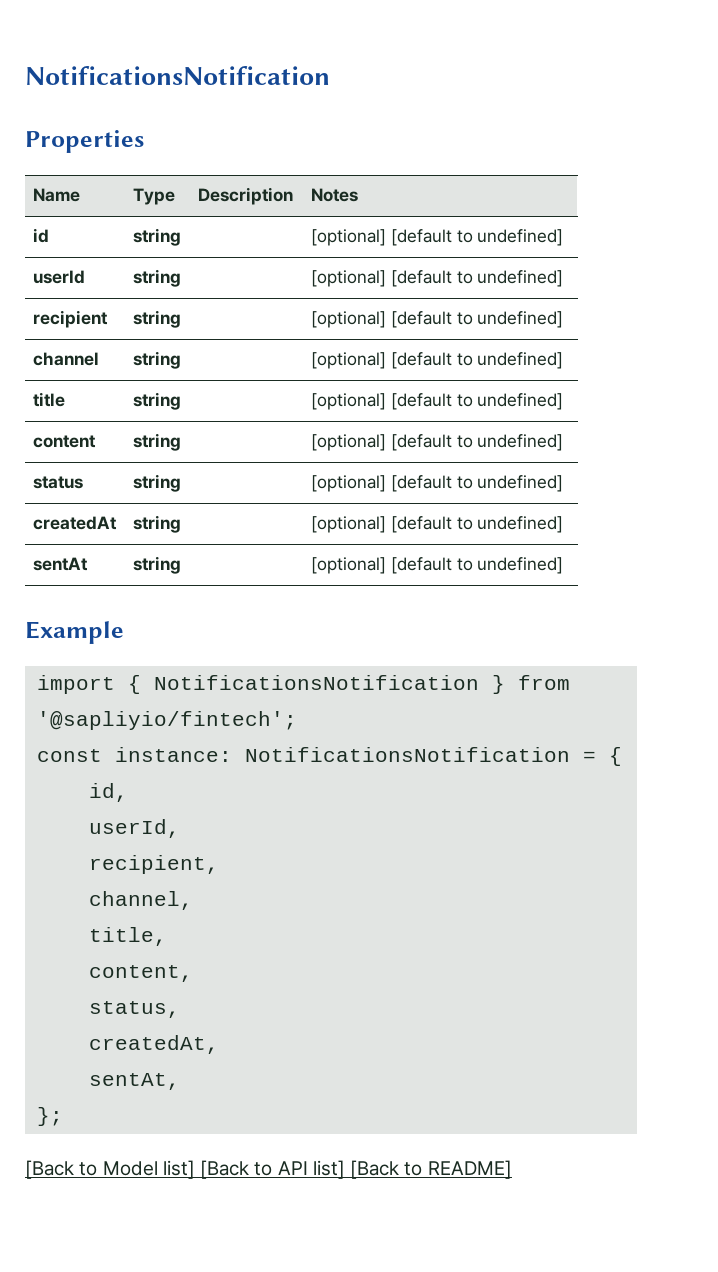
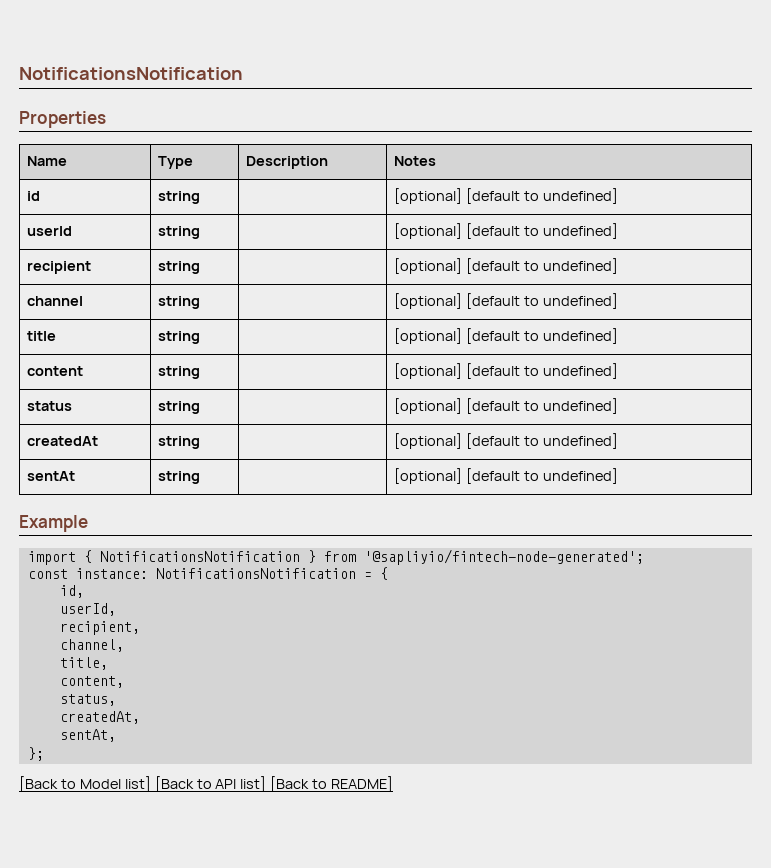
[36,711,297,730] '@sapliyio/fintech'; -> [363,549,644,565] '@sapliyio/fintech-node-generated';

